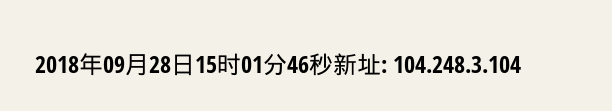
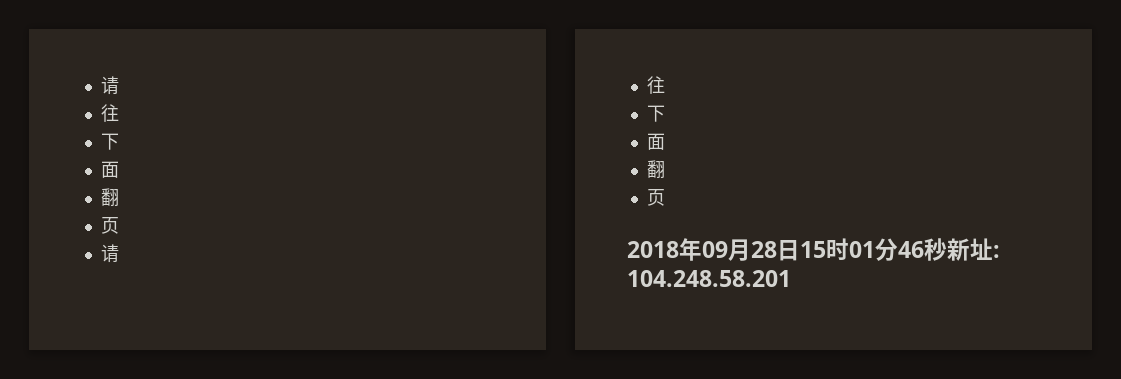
(35, 64) none -> [100,76,119,95] [100,104,119,122] [100,133,119,150] [100,161,119,178] [100,188,119,206] [100,217,119,234] [100,244,119,263] [646,76,665,94] [646,105,665,122] [646,133,665,150] [646,160,665,178] [646,189,665,206] 请 // 往 // 下 // 面 // 翻 // 页 // 请 // 往 // 下 // 面 // 翻 // 页 //
[393,56,522,73] 104.248.3.104 -> [627,270,791,287] 104.248.58.201

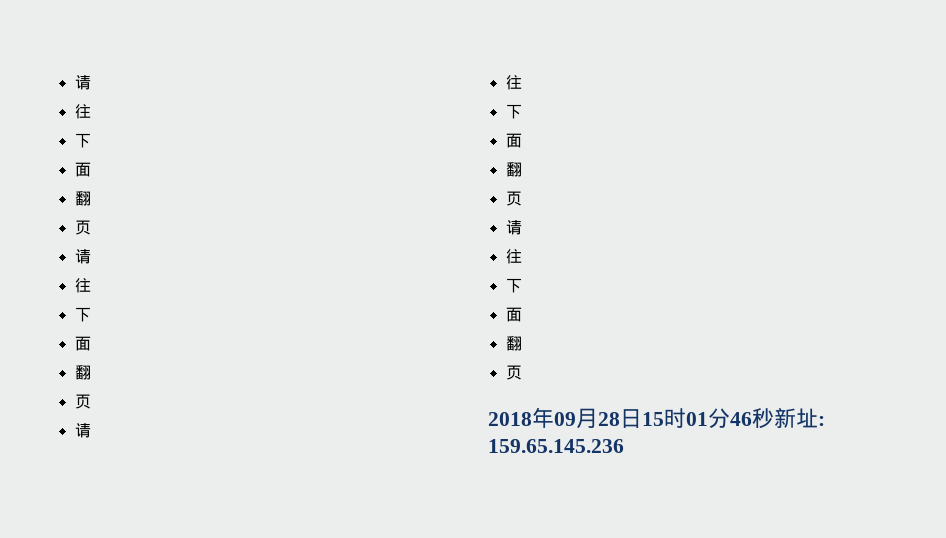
[100,76,119,95] [100,104,119,122] [100,133,119,150] [100,161,119,178] [100,188,119,206] [100,217,119,234] [100,244,119,263] [646,76,665,94] [646,105,665,122] [646,133,665,150] [646,160,665,178] [646,189,665,206] 请 // 往 // 下 // 面 // 翻 // 页 // 请 // 往 // 下 // 面 // 翻 // 页 -> [74,75,91,90] [74,104,91,119] [74,133,91,148] [74,162,91,177] [74,191,91,206] [74,220,91,235] [74,249,91,264] [74,278,91,293] [74,307,91,322] [74,336,91,351] [74,365,91,380] [74,394,91,409] [74,423,91,438] [505,75,522,90] [505,104,522,119] [505,133,522,148] [505,162,522,177] [505,191,522,206] [505,220,522,235] [505,249,522,264] [505,278,522,293] [505,307,522,322] [505,336,522,351] [505,365,522,380] 请 // 往 // 下 // 面 // 翻 // 页 // 请 // 往 // 下 // 面 // 翻 // 页 // 请 // 往 // 下 // 面 // 翻 // 页 // 请 // 往 // 下 // 面 // 翻 // 页
[627,270,791,287] 104.248.58.201 -> [488,439,624,453] 159.65.145.236

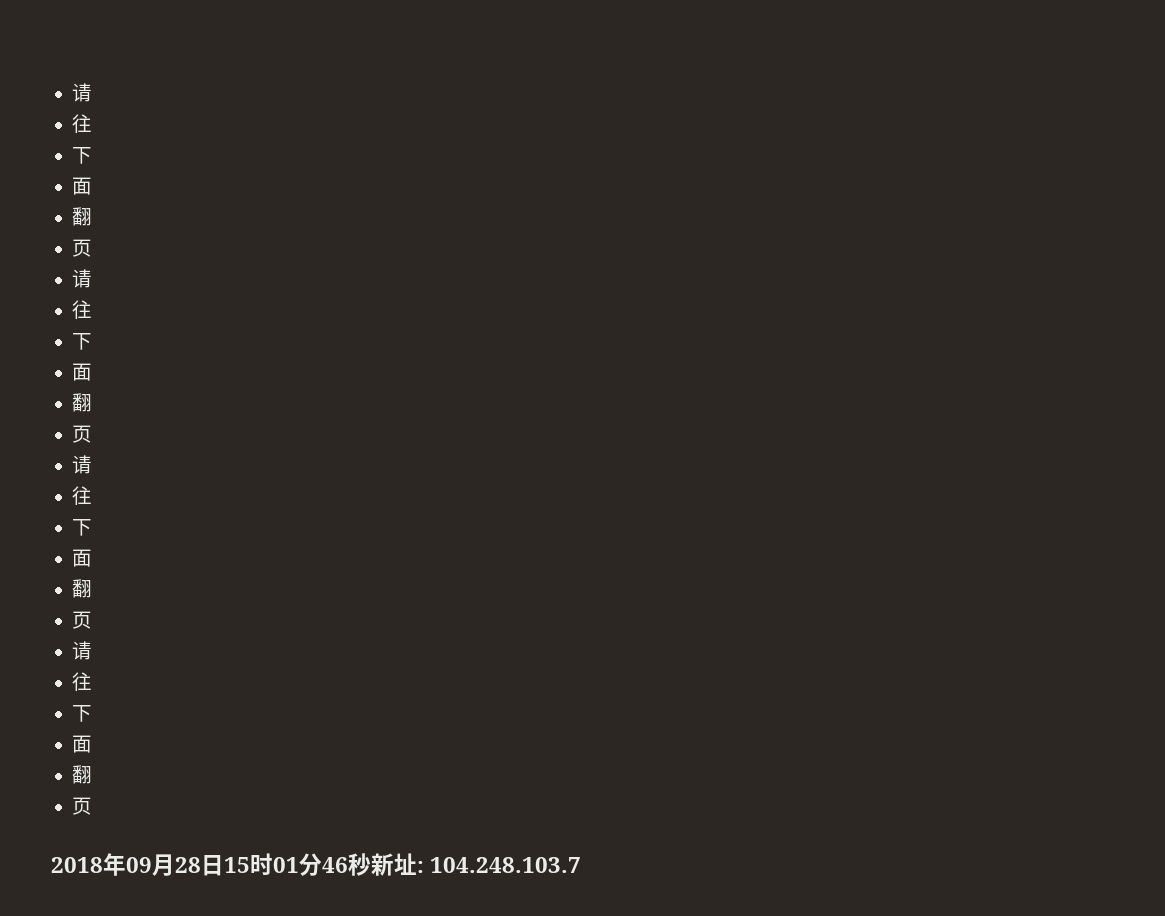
[488,439,624,453] 159.65.145.236 -> [430,857,582,873] 104.248.103.7

